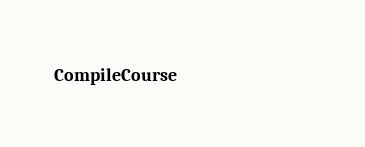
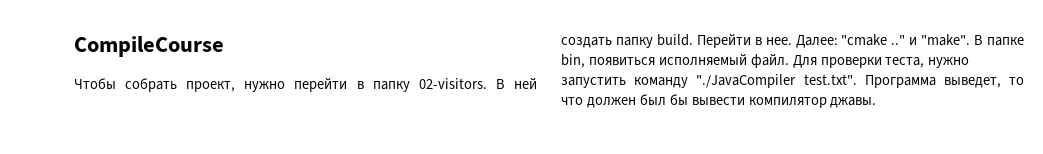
(177, 76) none -> [74,77,537,92] [561,33,1024,48] [561,53,970,68] [561,74,1024,88] [561,94,877,108] // Чтобы собрать проект, нужно перейти в папку 02-visitors. В ней создать папку build. Перейти в нее. Далее: "сmake .." и "make". В папке bin, появиться исполняемый файл. Для проверки теста, нужно запустить команду "./JavaCompiler test.txt". Программа выведет, то что должен был бы вывести компилятор джавы.

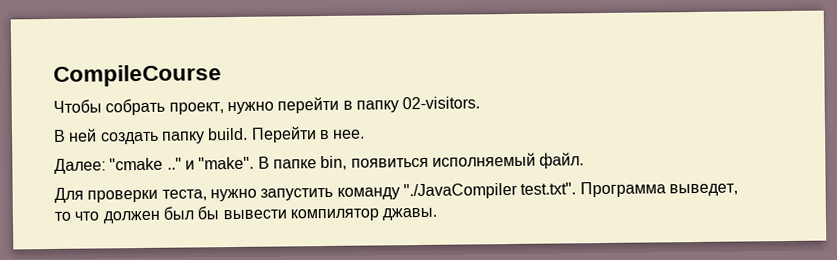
(487, 83) none -> (481, 103) //
(792, 41) none -> (366, 134) //
(789, 60) none -> (585, 160) //

